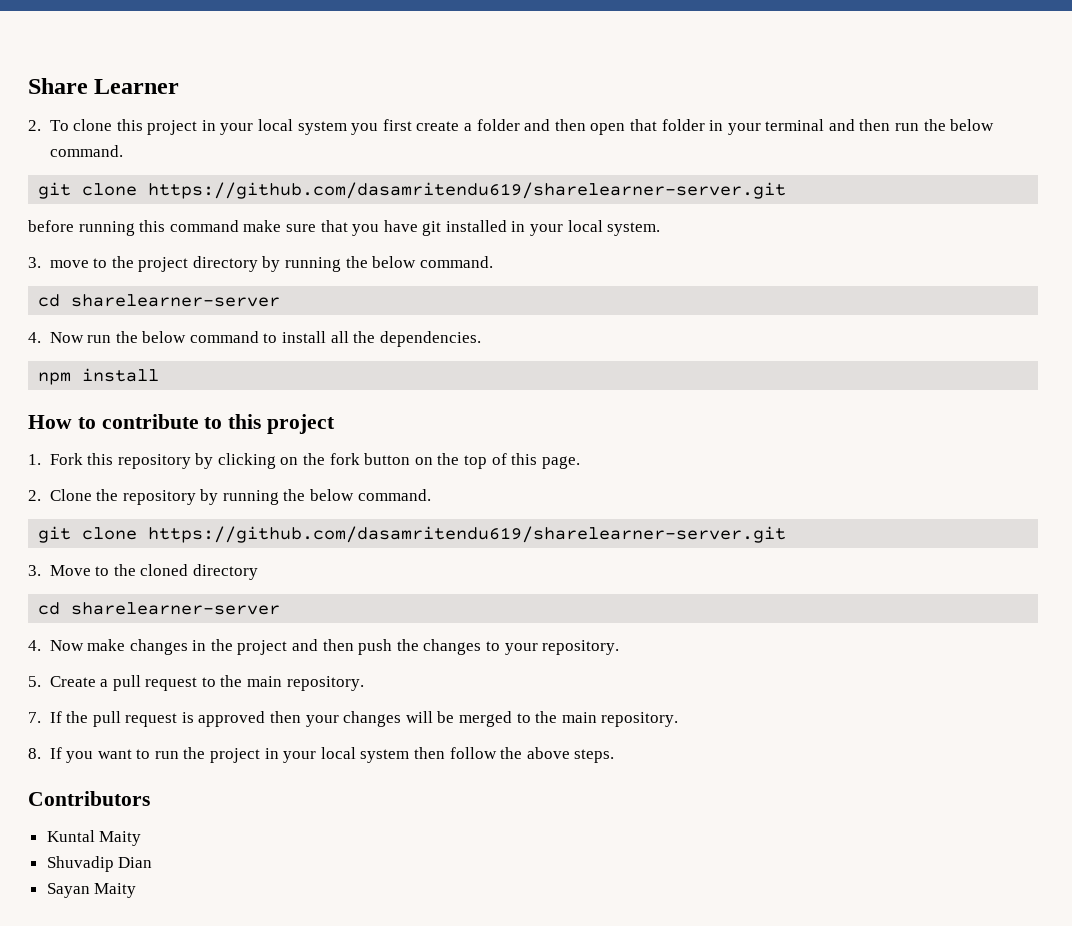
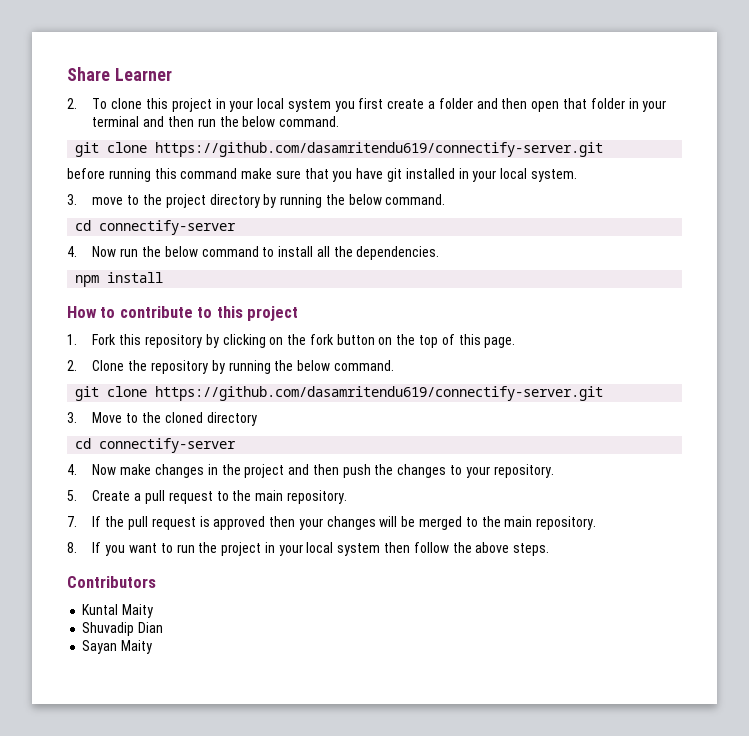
[148,182,787,199] https://github.com/dasamritendu619/sharelearner-server.git -> [155,142,604,157] https://github.com/dasamritendu619/connectify-server.git
[71,294,281,307] sharelearner-server -> [99,220,237,235] connectify-server
[148,526,787,543] https://github.com/dasamritendu619/sharelearner-server.git -> [155,386,604,401] https://github.com/dasamritendu619/connectify-server.git
[71,602,281,615] sharelearner-server -> [99,438,237,453] connectify-server

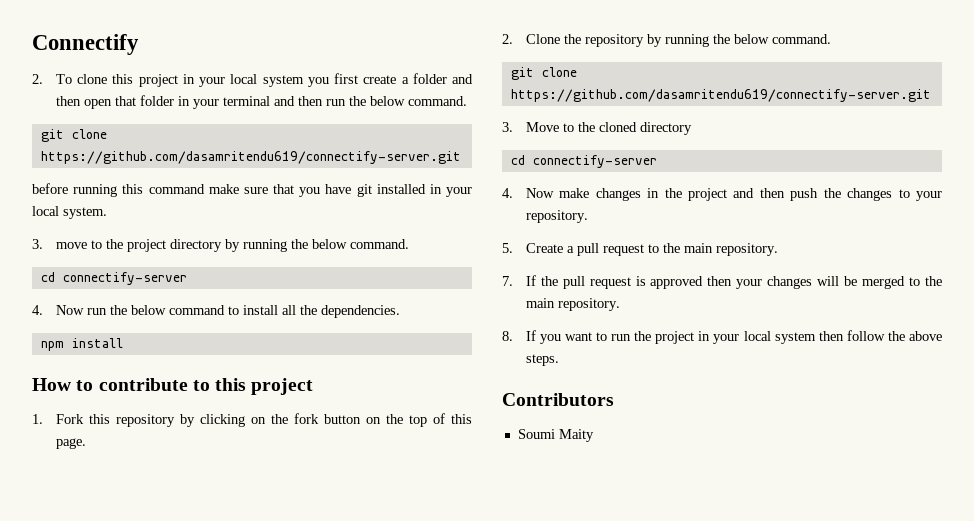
[67,67,172,81] Share Learner -> [32,34,139,55] Connectify
[82,604,154,618] [82,622,164,636] [82,640,153,654] Kuntal Maity // Shuvadip Dian // Sayan Maity -> [517,429,594,442] Soumi Maity

